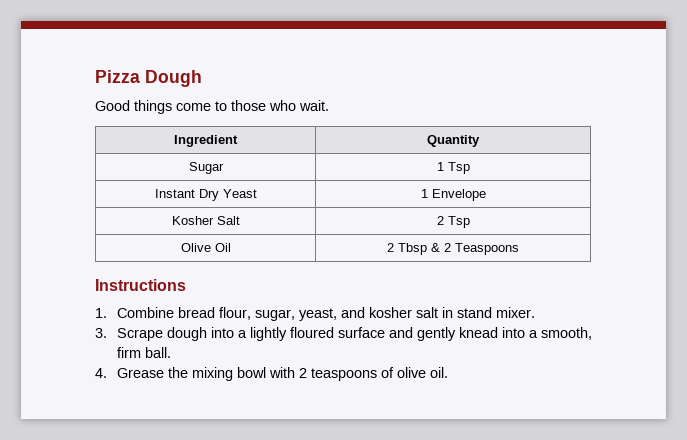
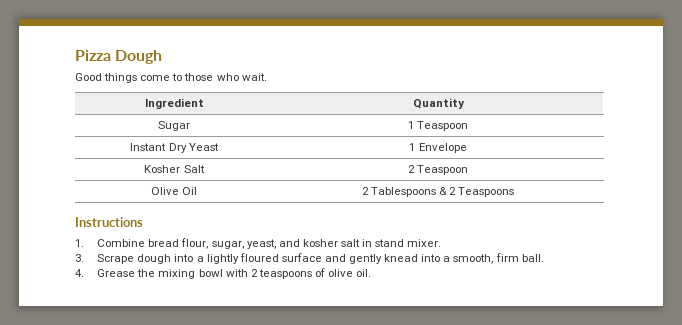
[447,162,470,174] Tsp -> [417,121,469,131] Teaspoon
[447,216,470,228] Tsp -> [417,165,469,175] Teaspoon
[398,243,427,255] Tbsp -> [370,187,436,197] Tablespoons

